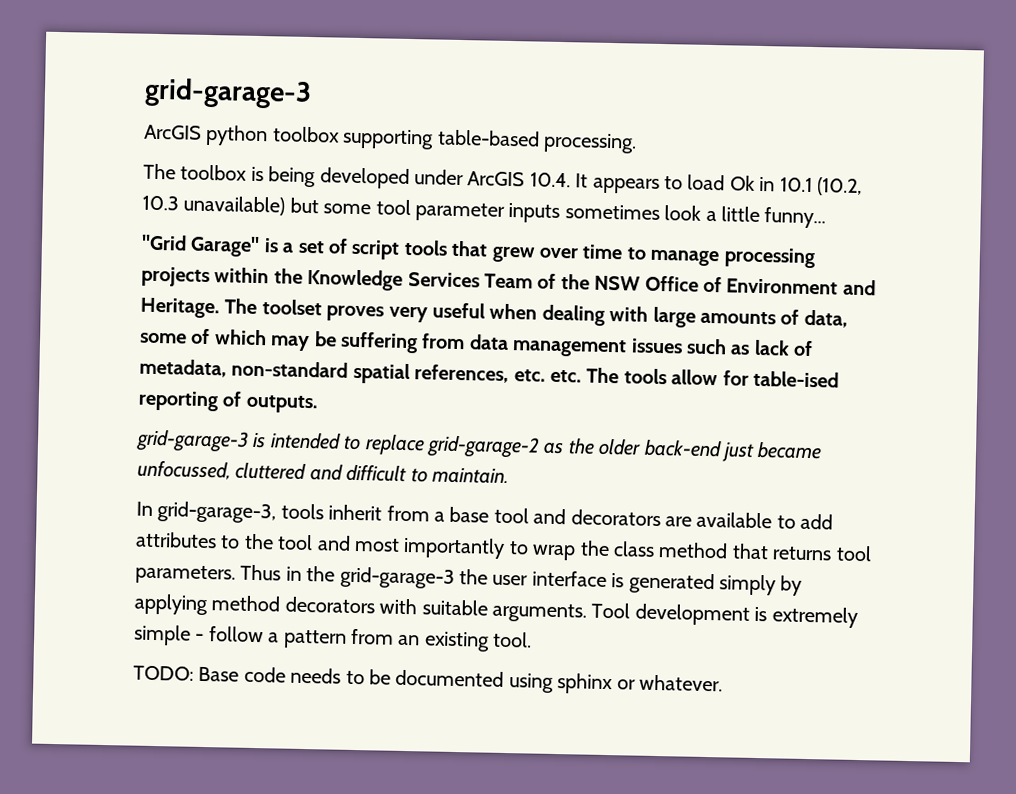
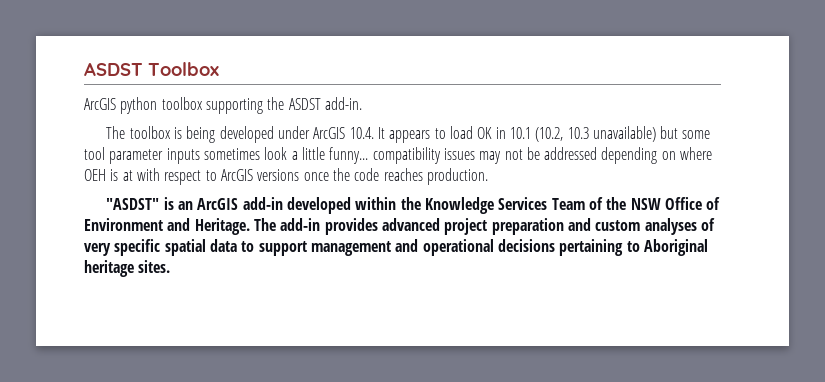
[144,77,312,110] grid-garage-3 -> [84,62,219,76] ASDST Toolbox
[437,129,637,154] table-based processing. -> [267,97,362,110] the ASDST add-in.
[729,175,755,191] Ok -> [477,127,493,139] OK
[141,234,816,269] [141,266,210,288] // "Grid Garage" is a set of script tools that grew over time to manage processing projects -> [372,147,713,164] [84,168,488,185] [106,197,351,214] compatibility issues may not be addressed depending on where OEH is at with respect to ArcGIS versions once the code reaches production. // "ASDST" is an ArcGIS add-in developed
[261,299,848,328] [140,328,814,358] [139,358,839,388] [138,390,318,414] [136,429,823,462] [137,460,509,485] [136,501,834,530] [135,531,872,562] [135,564,803,596] [134,593,858,628] [133,624,533,652] [133,665,723,695] toolset proves very useful when dealing with large amounts of data, some of which may be suffering from data management issues such as lack of metadata, non-standard spatial references, etc. etc. The tools allow for table-ised reporting of outputs. // grid-garage-3 is intended to replace grid-garage-2 as the older back-end just became unfocussed, cluttered and difficult to maintain. // In grid-garage-3, tools inherit from a base tool and decorators are available to add attributes to the tool and most importantly to wrap the class method that returns tool parameters. Thus in the grid-garage-3 the user interface is generated simply by applying method decorators with suitable arguments. Tool development is extremely simple - follow a pattern from an existing tool. // TODO: Base code needs to be documented using sphinx or whatever. -> [280,218,715,235] [84,239,708,256] [84,260,171,277] add-in provides advanced project preparation and custom analyses of very specific spatial data to support management and operational decisions pertaining to Aboriginal heritage sites.

